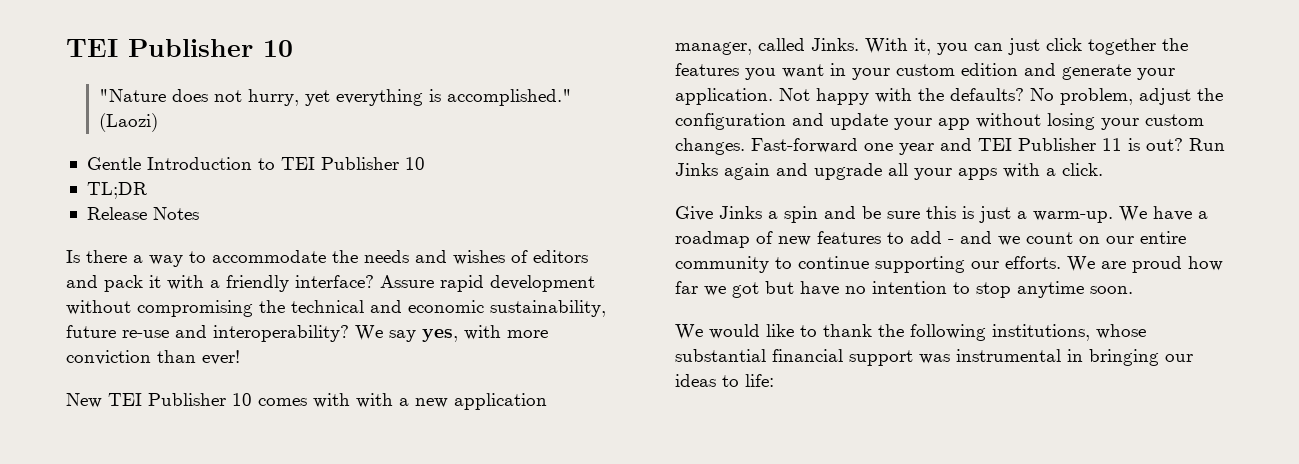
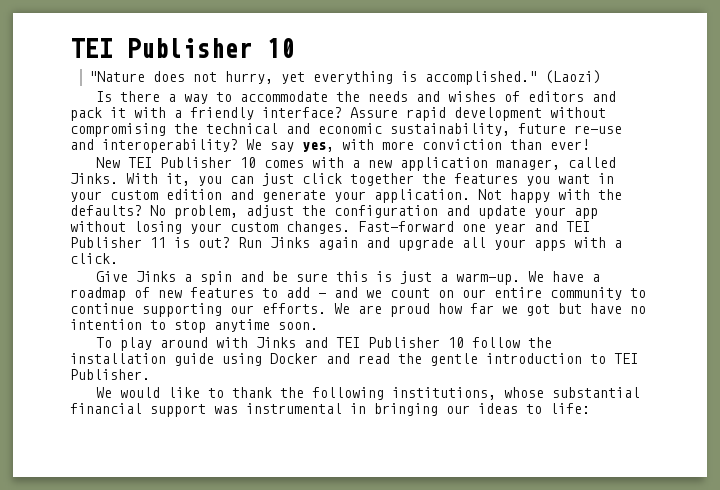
[86,157,425,170] [86,182,147,199] [86,207,199,220] // Gentle Introduction to TEI Publisher 10 // TL;DR // Release Notes -> (601, 77) none
[356,393,393,408] with -> (345, 162) none
(1133, 290) none -> [96,337,553,351] [70,353,638,366] [70,369,150,380] // To play around with Jinks and TEI Publisher 10 follow the installation guide using Docker and read the gentle introduction to TEI Publisher.

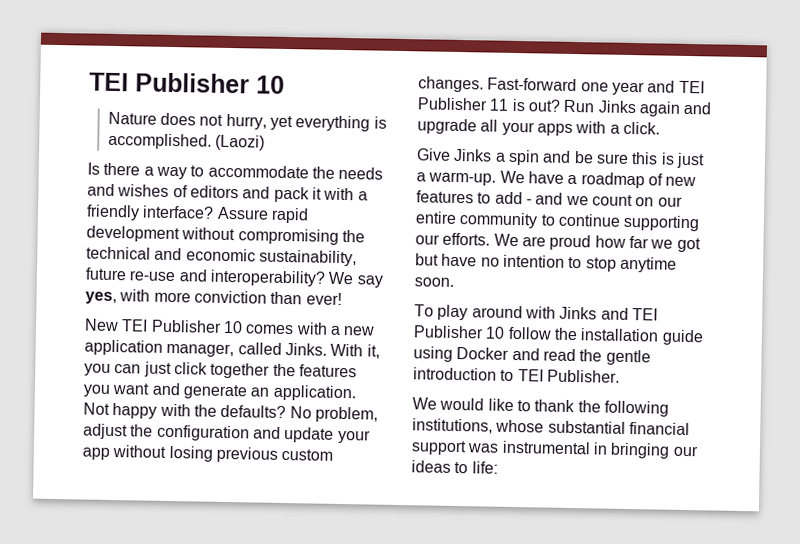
[88,71,145,82] "Nature -> [107,111,157,125] Nature
[424,71,537,85] accomplished." -> [107,132,212,150] accomplished.
[598,173,614,184] [70,189,222,202] in your custom edition -> (151, 389) none
[334,191,366,202] your -> [250,387,270,397] an
[190,223,222,234] your -> [215,446,278,463] previous

